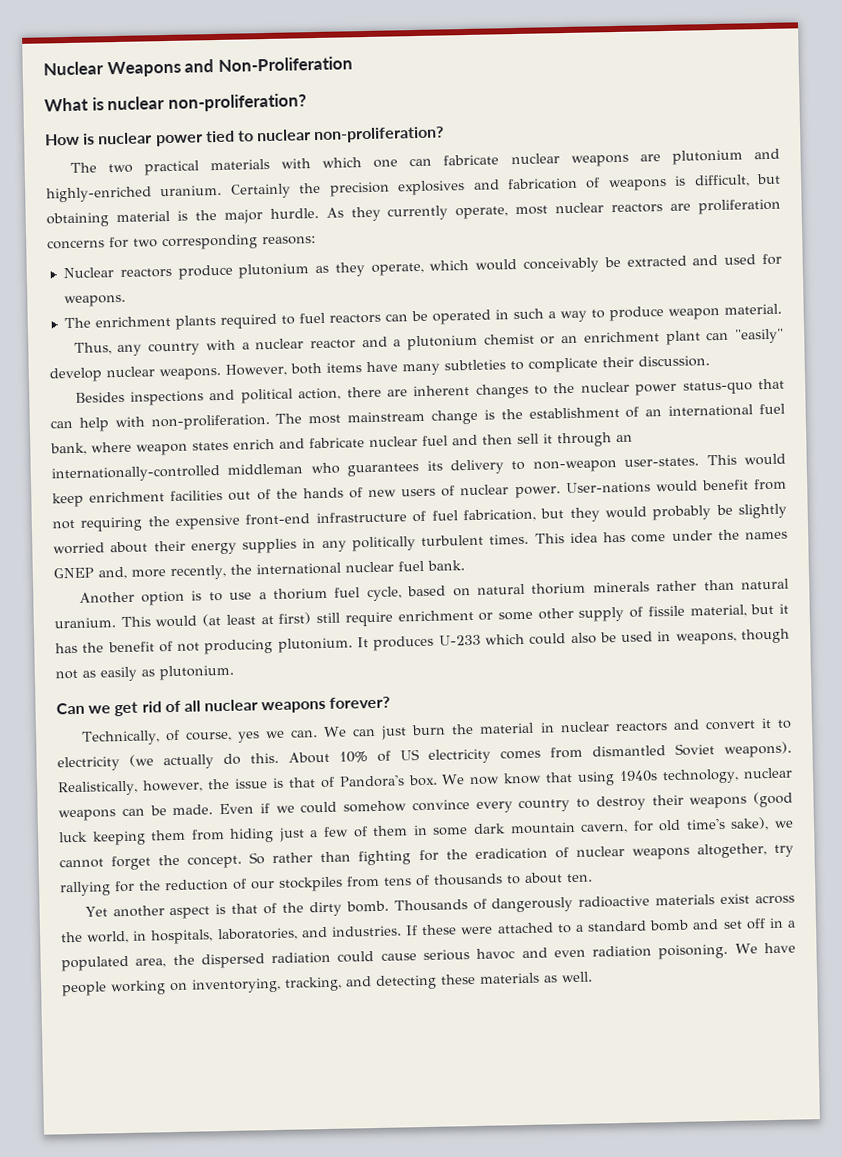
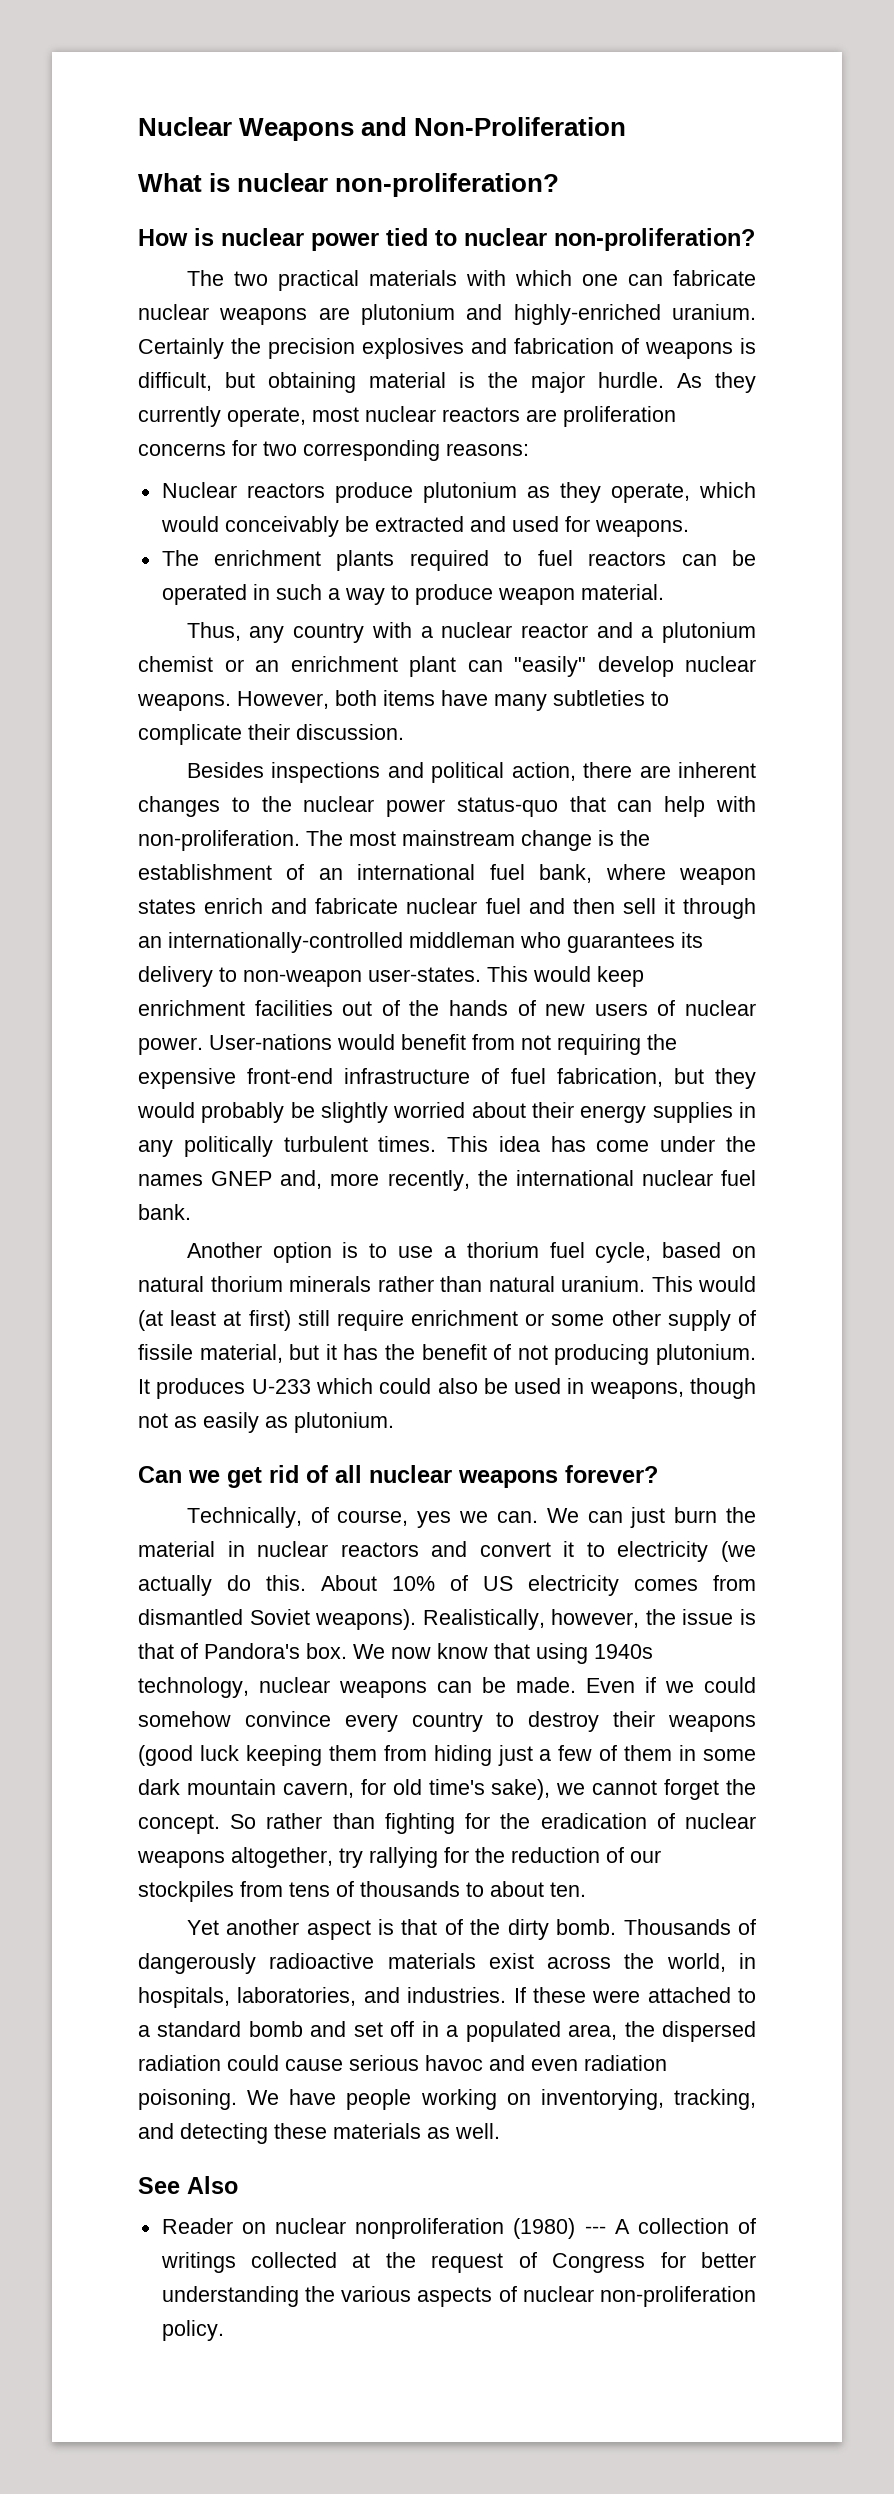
(593, 977) none -> [138,2176,238,2194] [161,2218,756,2239] [160,2252,756,2273] [161,2286,757,2307] [161,2320,224,2341] // See Also // Reader on nuclear nonproliferation (1980) --- A collection of writings collected at the request of Congress for better understanding the various aspects of nuclear non-proliferation policy.

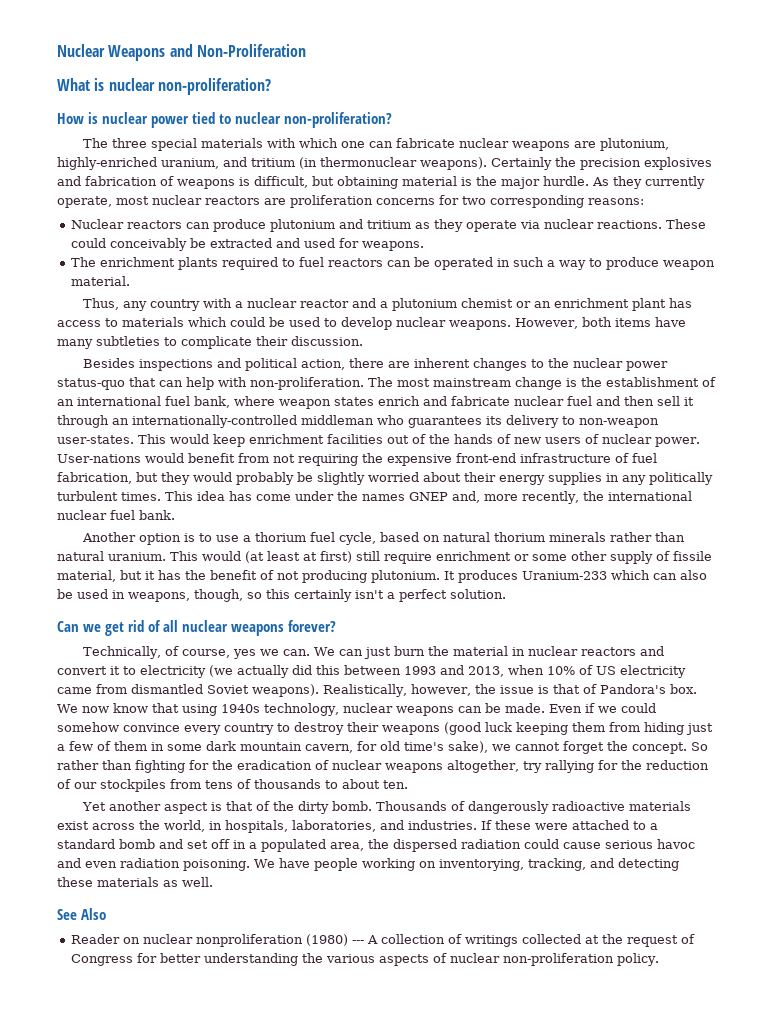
[233,270,359,291] two practical -> [112,138,198,151] three special
[361,304,756,325] plutonium and highly-enriched uranium. -> [600,138,670,151] [57,157,487,170] plutonium, highly-enriched uranium, and tritium (in thermonuclear weapons).
(325, 490) none -> [186,222,211,229] can
[526,482,756,503] [160,516,219,532] as they operate, which would -> [339,219,707,232] [71,238,107,248] and tritium as they operate via nuclear reactions. These could
[467,656,586,677] can "easily" -> [669,298,693,308] [57,317,337,327] has access to materials which could be used to
[251,1378,432,1394] U-233 which could -> [522,570,677,580] Uranium-233 which can
[690,1378,756,1399] [138,1412,394,1433] though not as easily as plutonium. -> [194,589,506,602] though, so this certainly isn't a perfect solution.
[227,1575,377,1591] do this. About -> [292,665,544,677] did this between 1993 and 2013, when
[634,1579,698,1591] comes -> [57,687,92,694] came

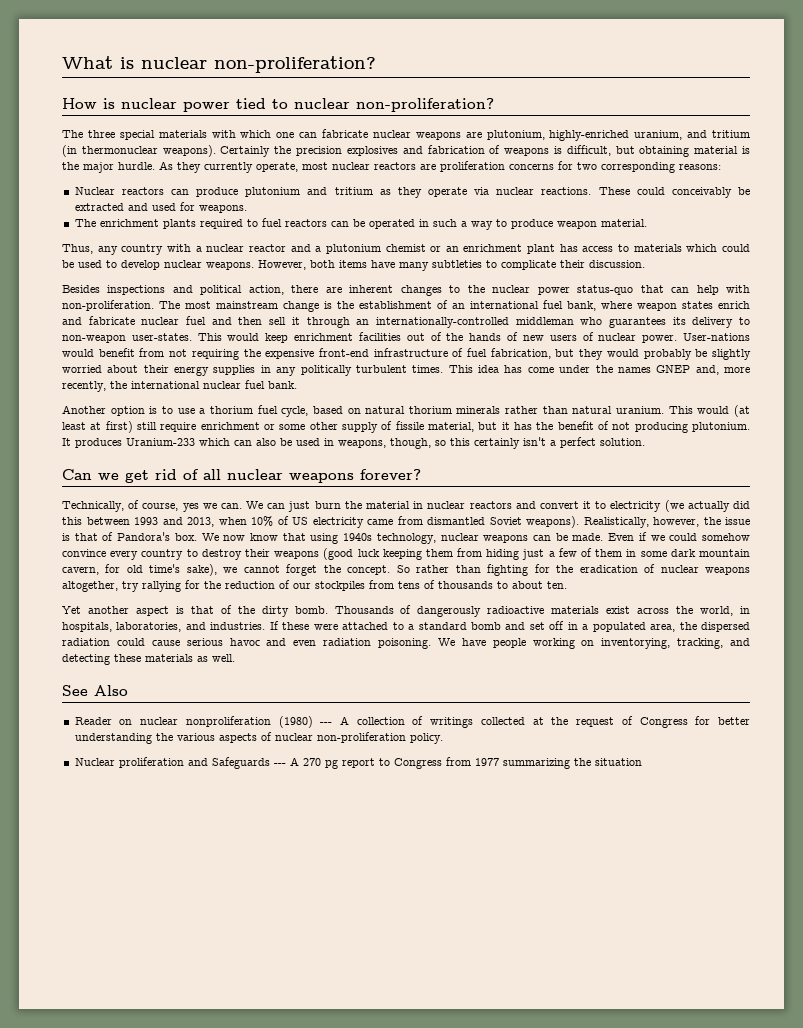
[57,44,306,61] Nuclear Weapons and Non-Proliferation // -> (62, 62) none
(660, 959) none -> [74,757,642,769] // Nuclear proliferation and Safeguards --- A 270 pg report to Congress from 1977 summarizing the situation

